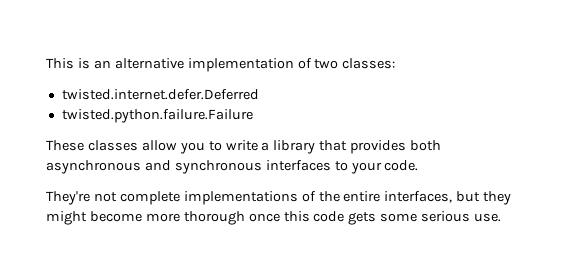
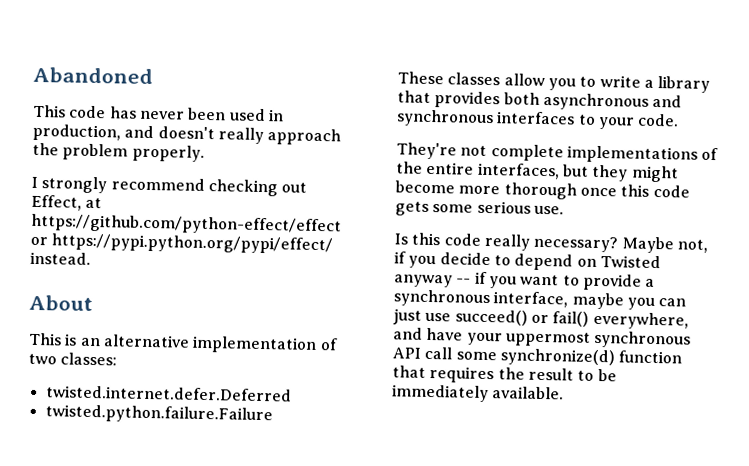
(46, 63) none -> [33,66,153,85] [33,104,284,122] [32,123,342,146] [32,142,205,162] [31,176,308,197] [31,194,103,211] [31,213,342,236] [30,233,334,255] [30,251,91,265] [29,294,93,311] Abandoned // This code has never been used in production, and doesn't really approach the problem properly. // I strongly recommend checking out Effect, at https://github.com/python-effect/effect or https://pypi.python.org/pypi/effect/ instead. // About //
(502, 217) none -> [394,232,708,254] [394,251,661,271] [394,271,656,291] [393,289,687,310] [393,308,689,330] [393,327,692,349] [392,346,683,367] [392,365,617,384] [392,384,565,403] // Is this code really necessary? Maybe not, if you decide to depend on Twisted anyway -- if you want to provide a synchronous interface, maybe you can just use succeed() or fail() everywhere, and have your uppermost synchronous API call some synchronize(d) function that requires the result to be immediately available.

